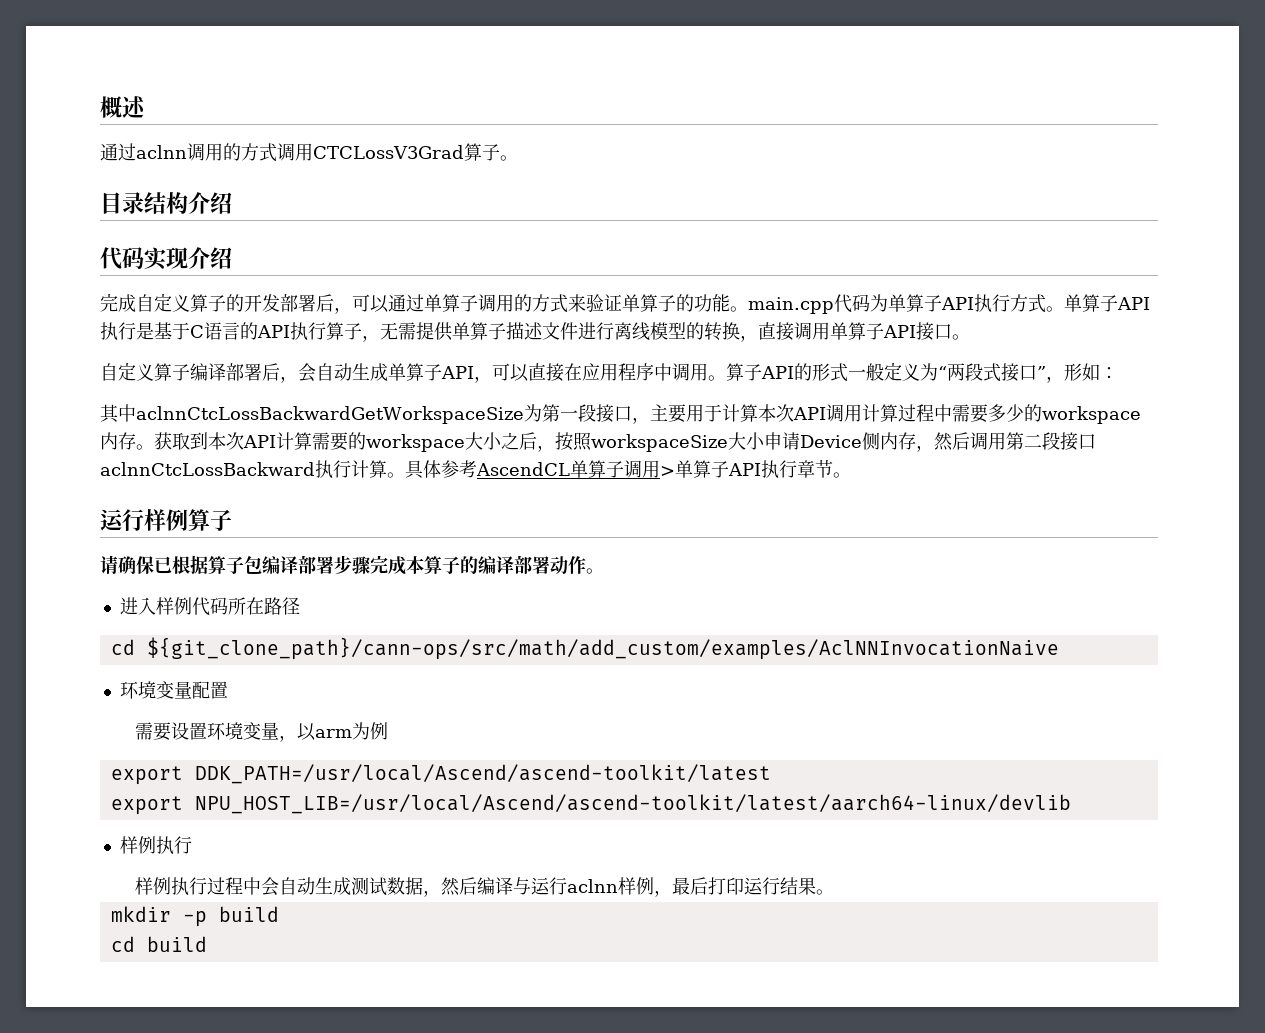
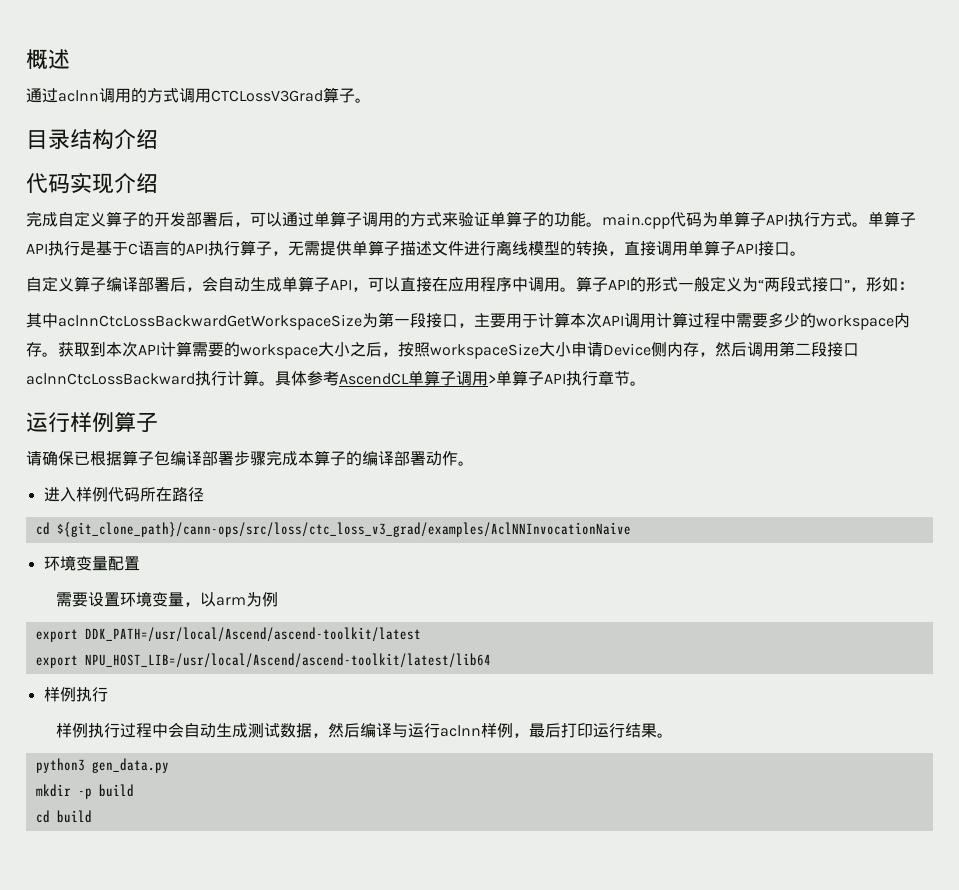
[146,637,1059,660] ${git_clone_path}/cann-ops/src/math/add_custom/examples/AclNNInvocationNaive -> [56,522,631,537] ${git_clone_path}/cann-ops/src/loss/ctc_loss_v3_grad/examples/AclNNInvocationNaive
[194,794,1071,814] NPU_HOST_LIB=/usr/local/Ascend/ascend-toolkit/latest/aarch64-linux/devlib -> [84,653,491,668] NPU_HOST_LIB=/usr/local/Ascend/ascend-toolkit/latest/lib64
(835, 892) none -> [35,758,169,773] // python3 gen_data.py

